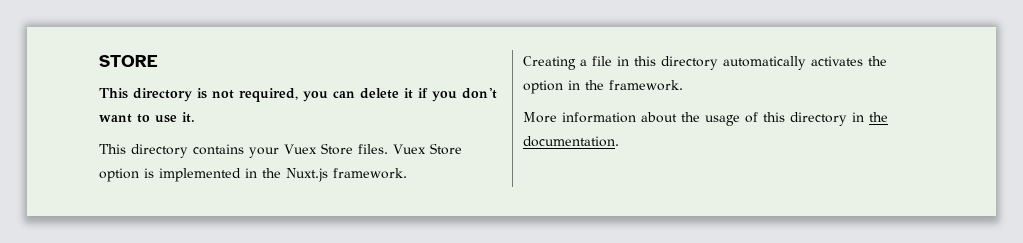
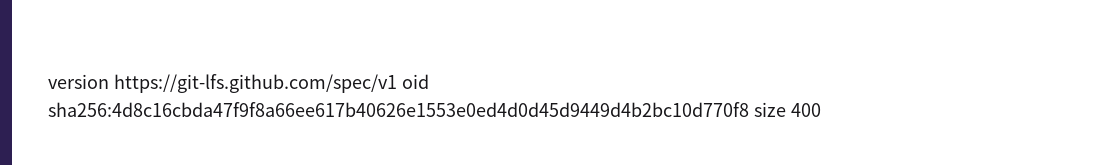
[99,55,158,67] [99,88,497,102] [99,112,195,123] [99,143,462,158] [99,168,407,182] [523,56,887,70] [523,80,683,94] [523,112,888,126] [523,136,619,147] STORE // This directory is not required, you can delete it if you don't want to use it. // This directory contains your Vuex Store files. Vuex Store option is implemented in the Nuxt.js framework. // Creating a file in this directory automatically activates the option in the framework. // More information about the usage of this directory in the documentation. -> [48,74,429,93] [48,102,821,117] version https://git-lfs.github.com/spec/v1 oid sha256:4d8c16cbda47f9f8a66ee617b40626e1553e0ed4d0d45d9449d4b2bc10d770f8 size 400

